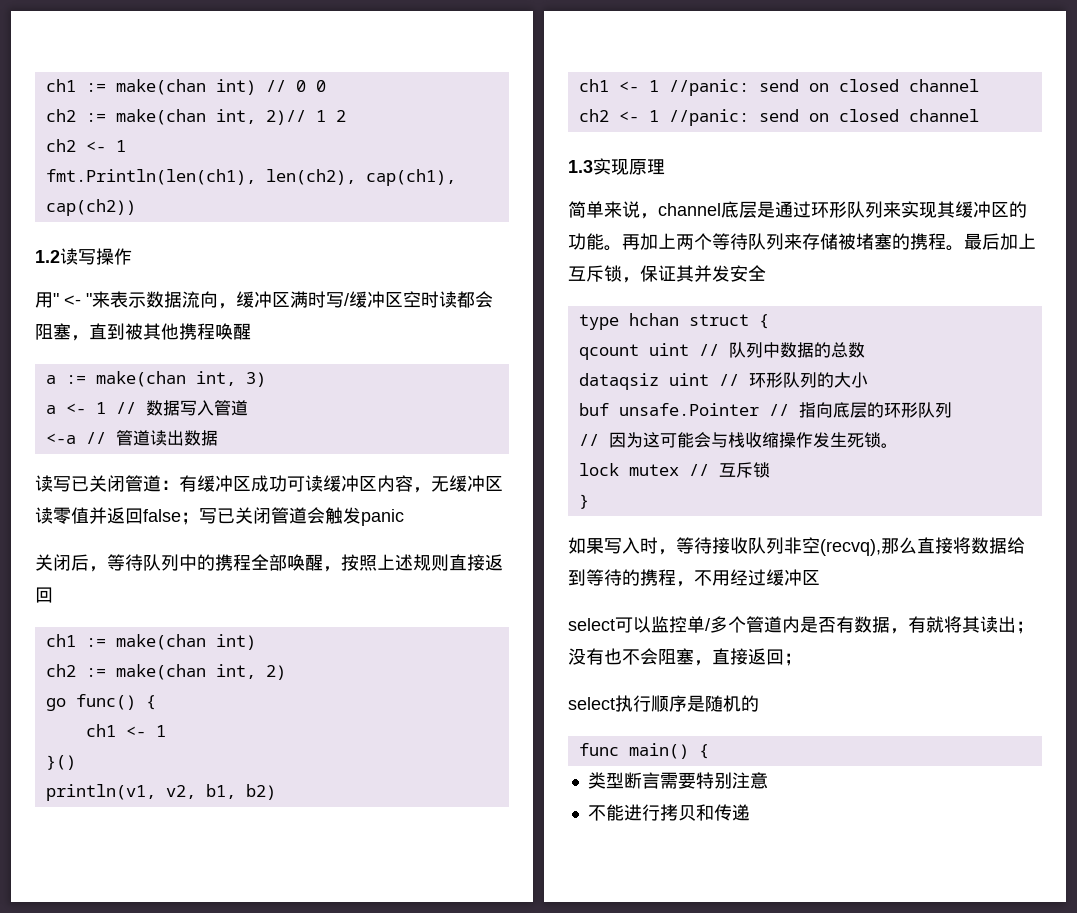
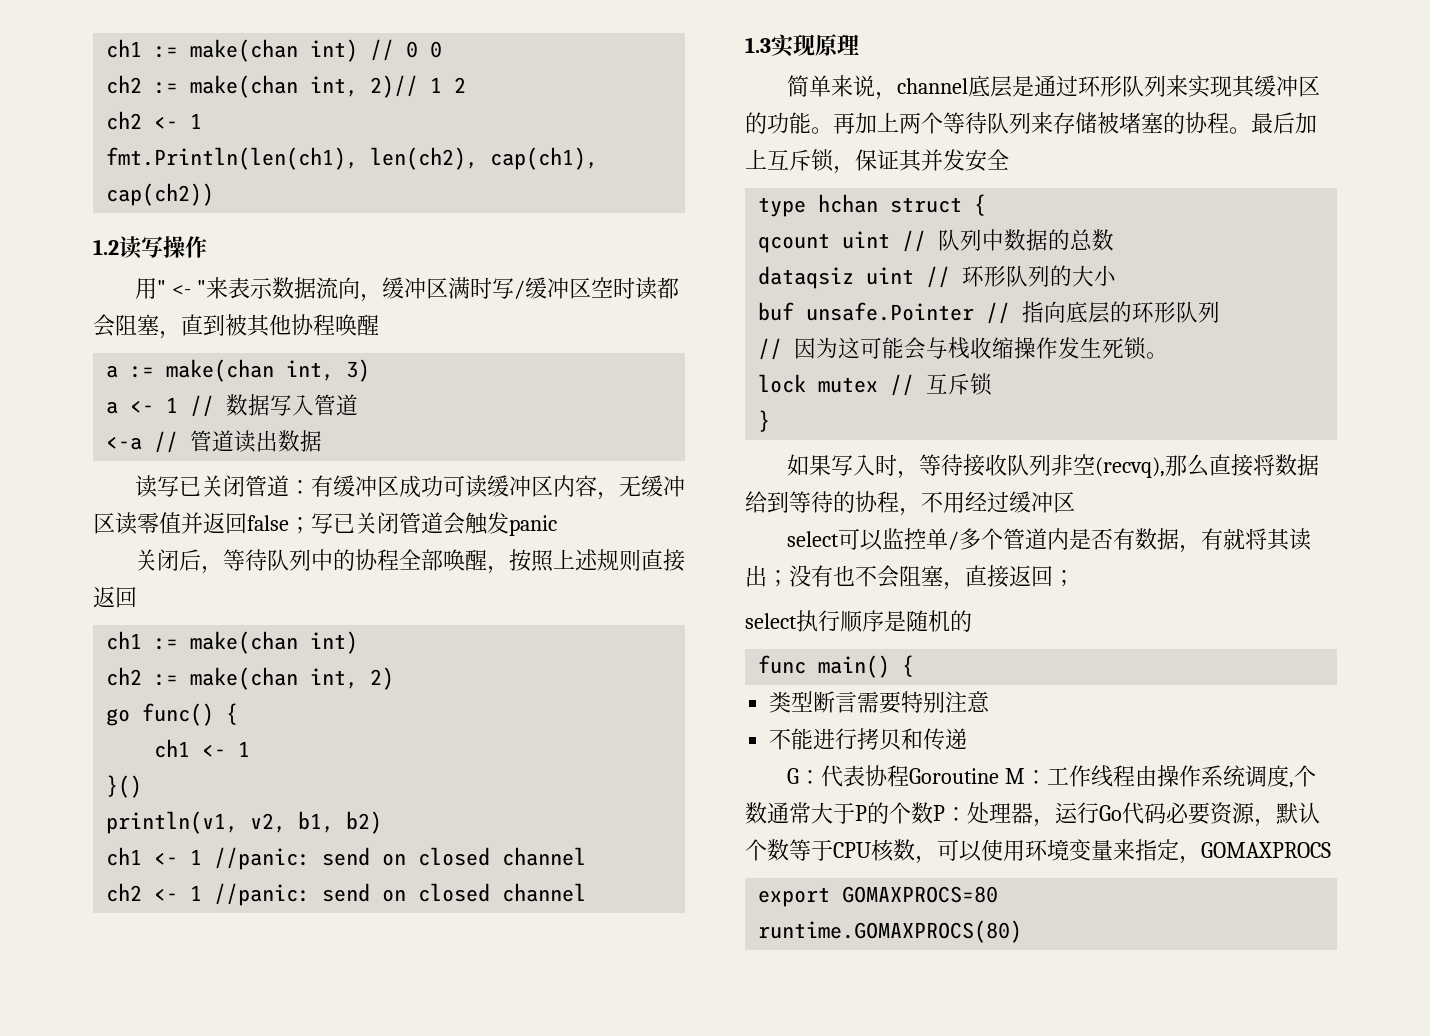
[179,323,197,340] 携 -> [291,314,314,336] 协
[215,554,233,571] 携 -> [354,549,378,571] 协
[910,233,928,250] 携 -> [1185,112,1208,134] 协
[640,569,658,586] 携 -> [855,491,878,513] 协
(750, 812) none -> [786,765,1316,788] [745,802,1320,827] [745,839,1331,864] [758,886,999,907] [758,920,1023,943] // G：代表协程Goroutine M：工作线程由操作系统调度,个数通常大于P的个数P：处理器，运行Go代码必要资源，默认个数等于CPU核数，可以使用环境变量来指定，GOMAXPROCS // export GOMAXPROCS=80 // runtime.GOMAXPROCS(80)

